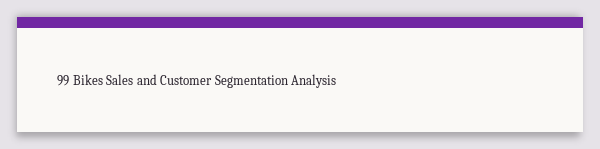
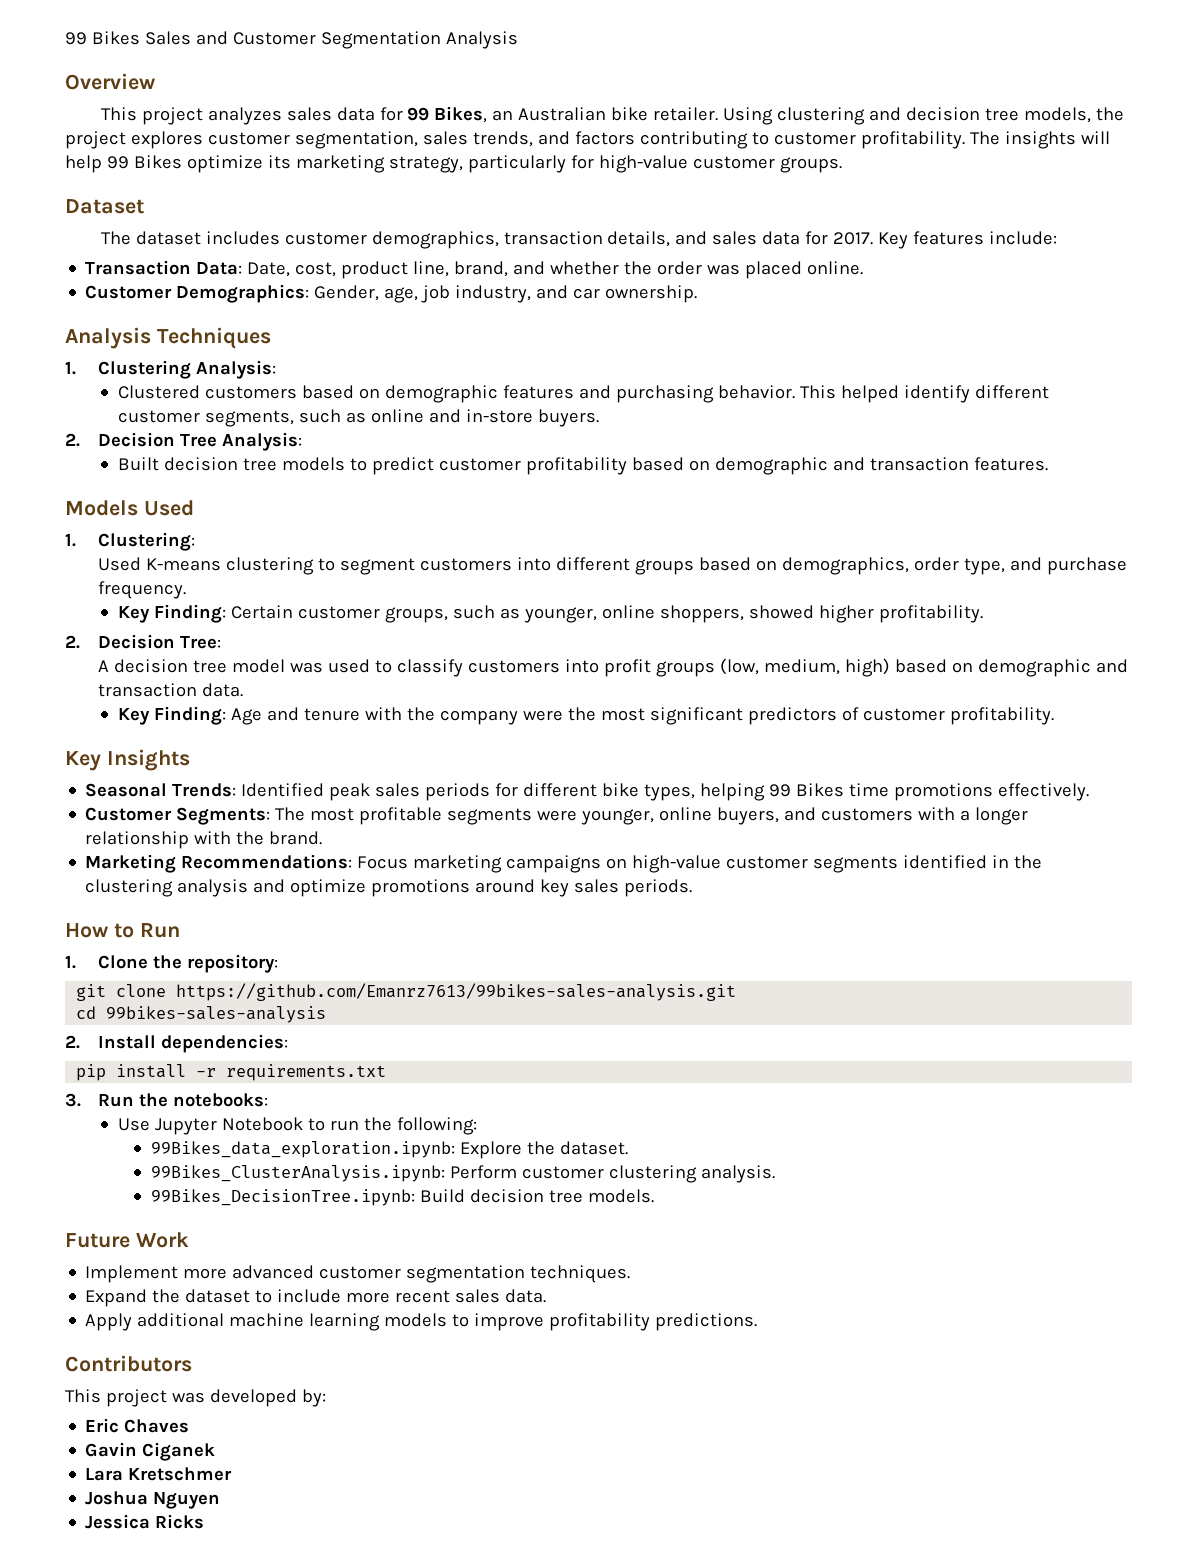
(337, 81) none -> [65,73,155,90] [100,106,1125,125] [65,131,1110,149] [65,155,842,173] [65,199,144,214] [100,231,1058,249] [85,260,864,279] [85,284,698,303] [65,327,271,349] [65,360,276,379] [117,385,1049,403] [117,409,599,427] [65,432,302,451] [117,457,1048,475] [65,500,194,516] [65,532,195,551] [97,557,1127,575] [97,581,186,599] [117,604,983,623] [65,634,221,649] [97,658,1128,677] [97,683,243,697] [117,706,1054,725] [65,749,190,771] [85,783,1090,801] [85,807,1029,825] [85,831,323,849] [85,854,1043,873] [85,879,693,897] [65,923,180,938] [65,954,278,973] [76,983,737,1001] [76,1006,327,1023] [65,1034,288,1053] [76,1064,387,1081] [65,1093,268,1107] [117,1117,477,1135] [150,1141,628,1159] [150,1165,775,1183] [150,1189,654,1206] [65,1232,189,1248] [85,1265,631,1283] [85,1289,547,1307] [85,1313,758,1331] [65,1355,192,1372] [65,1389,326,1407] [85,1418,190,1433] [85,1442,216,1461] [85,1467,233,1481] [85,1491,221,1509] [85,1514,205,1529] // Overview // This project analyzes sales data for 99 Bikes, an Australian bike retailer. Using clustering and decision tree models, the project explores customer segmentation, sales trends, and factors contributing to customer profitability. The insights will help 99 Bikes optimize its marketing strategy, particularly for high-value customer groups. // Dataset // The dataset includes customer demographics, transaction details, and sales data for 2017. Key features include: // Transaction Data: Date, cost, product line, brand, and whether the order was placed online. // Customer Demographics: Gender, age, job industry, and car ownership. // Analysis Techniques // 1. Clustering Analysis: // Clustered customers based on demographic features and purchasing behavior. This helped identify different customer segments, such as online and in-store buyers. // 2. Decision Tree Analysis: // Built decision tree models to predict customer profitability based on demographic and transaction features. // Models Used // 1. Clustering: // Used K-means clustering to segment customers into different groups based on demographics, order type, and purchase frequency. // Key Finding: Certain customer groups, such as younger, online shoppers, showed higher profitability. // 2. Decision Tree: // A decision tree model was used to classify customers into profit groups (low, medium, high) based on demographic and transaction data. // Key Finding: Age and tenure with the company were the most significant predictors of customer profitability. // Key Insights // Seasonal Trends: Identified peak sales periods for different bike types, helping 99 Bikes time promotions effectively. // Customer Segments: The most profitable segments were younger, online buyers, and customers with a longer relationship with the brand. // Marketing Recommendations: Focus marketing campaigns on high-value customer segments identified in the clustering analysis and optimize promotions around key sales periods. // How to Run // 1. Clone the repository: // git clone https://github.com/Emanrz7613/99bikes-sales-analysis.git // cd 99bikes-sales-analysis // 2. Install dependencies: // pip install -r requirements.txt // 3. Run the notebooks: // Use Jupyter Notebook to run the following: // 99Bikes_data_exploration.ipynb: Explore the dataset. // 99Bikes_ClusterAnalysis.ipynb: Perform customer clustering analysis. // 99Bikes_DecisionTree.ipynb: Build decision tree models. // Future Work // Implement more advanced customer segmentation techniques. // Expand the dataset to include more recent sales data. // Apply additional machine learning models to improve profitability predictions. // Contributors // This project was developed by: // Eric Chaves // Gavin Ciganek // Lara Kretschmer // Joshua Nguyen // Jessica Ricks

